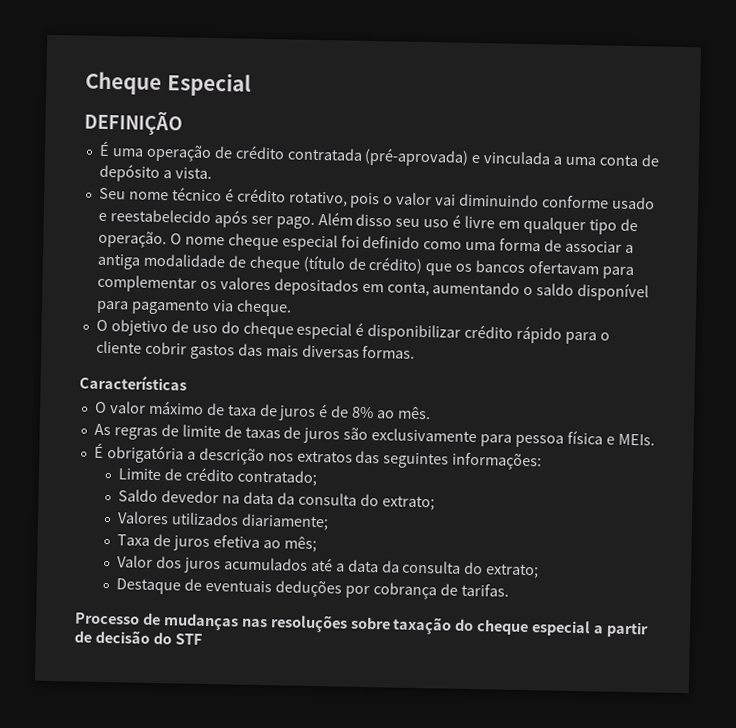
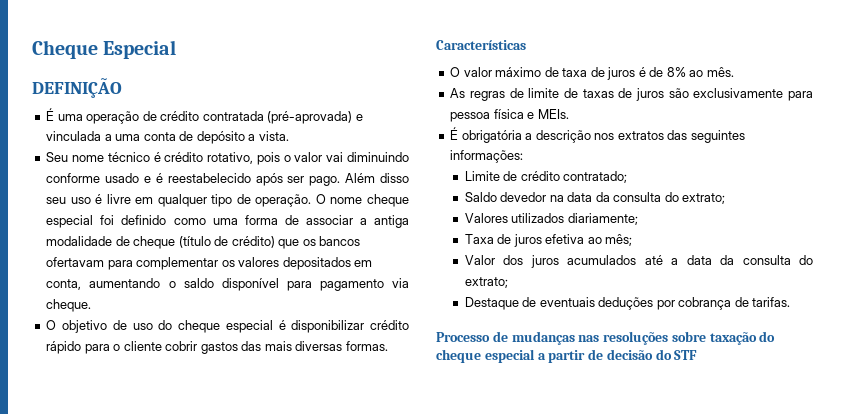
(107, 217) none -> [155,173,163,183] é

